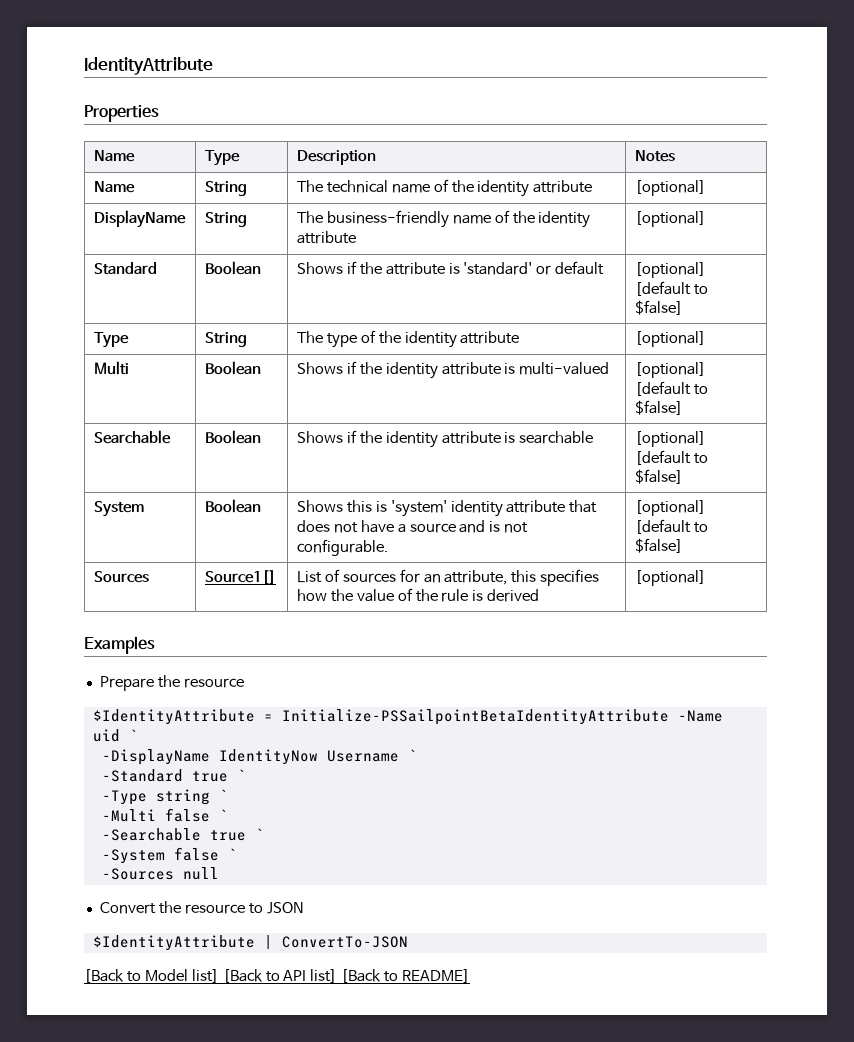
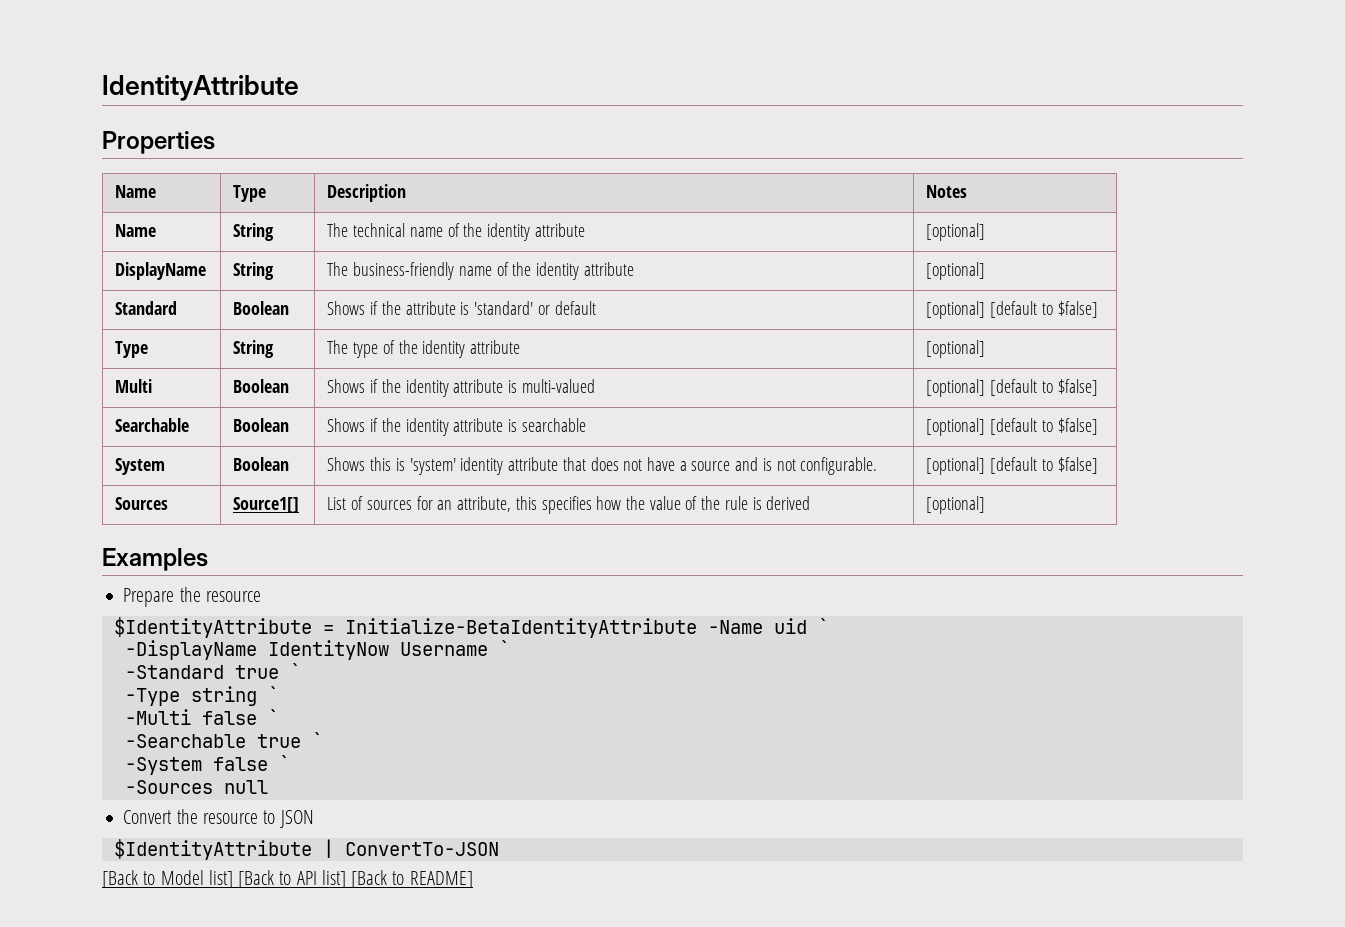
[281,709,669,725] Initialize-PSSailpointBetaIdentityAttribute -> [344,618,697,638] Initialize-BetaIdentityAttribute

